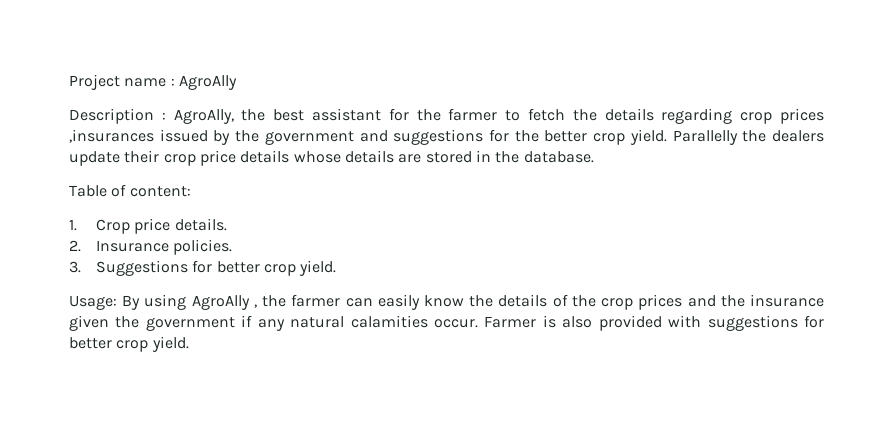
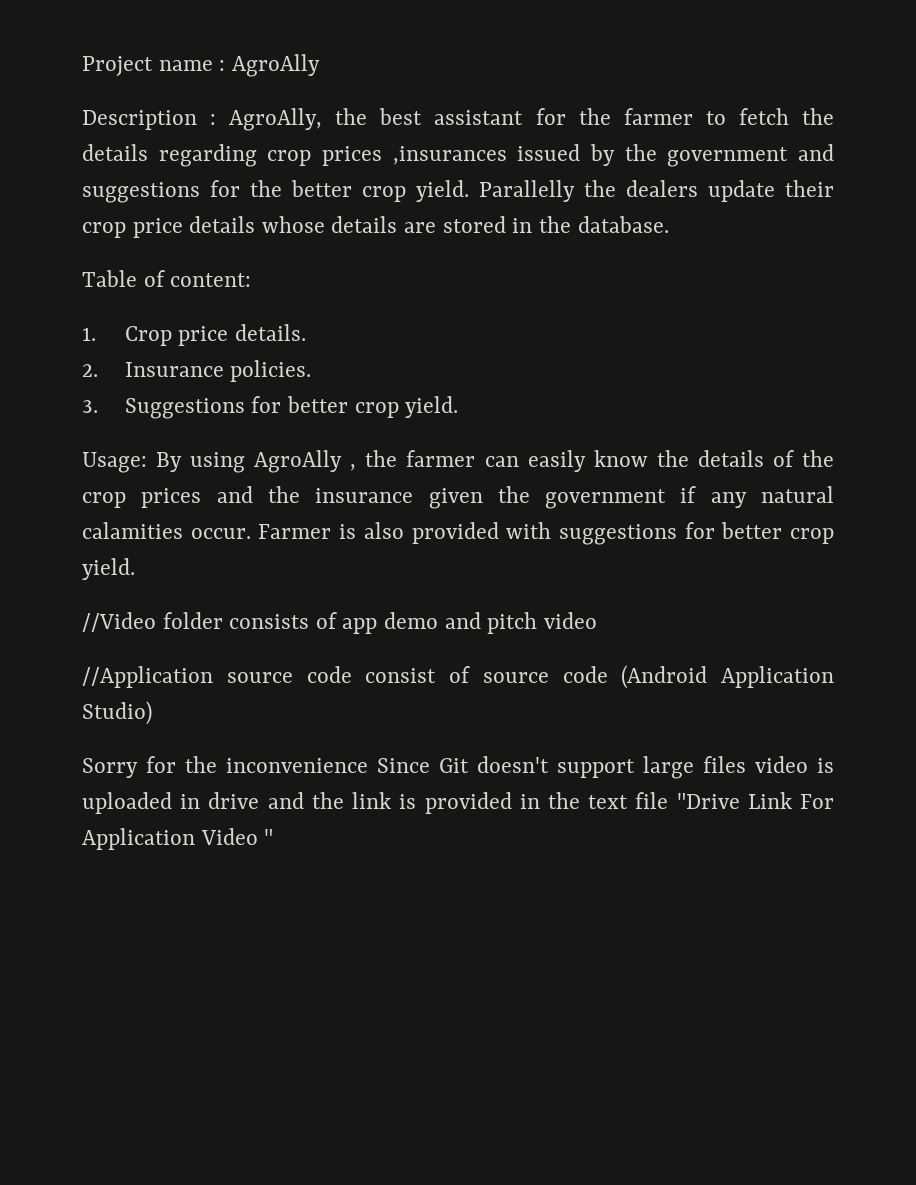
(189, 344) none -> [82,612,597,634] [82,665,834,689] [82,701,152,725] [82,756,834,779] [82,792,834,814] [82,828,274,850] // //Video folder consists of app demo and pitch video // //Application source code consist of source code (Android Application Studio) // Sorry for the inconvenience Since Git doesn't support large files video is uploaded in drive and the link is provided in the text file "Drive Link For Application Video "

